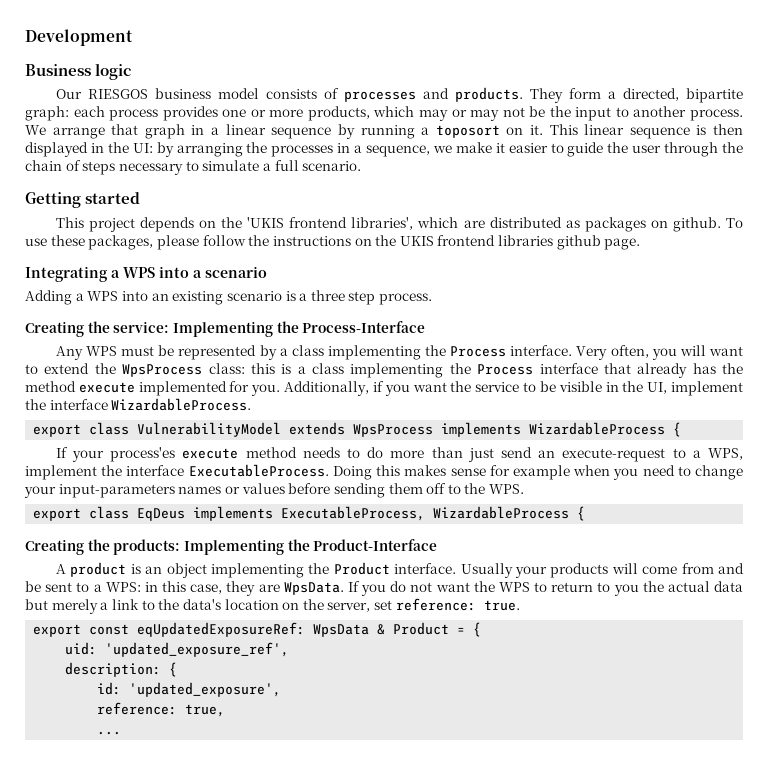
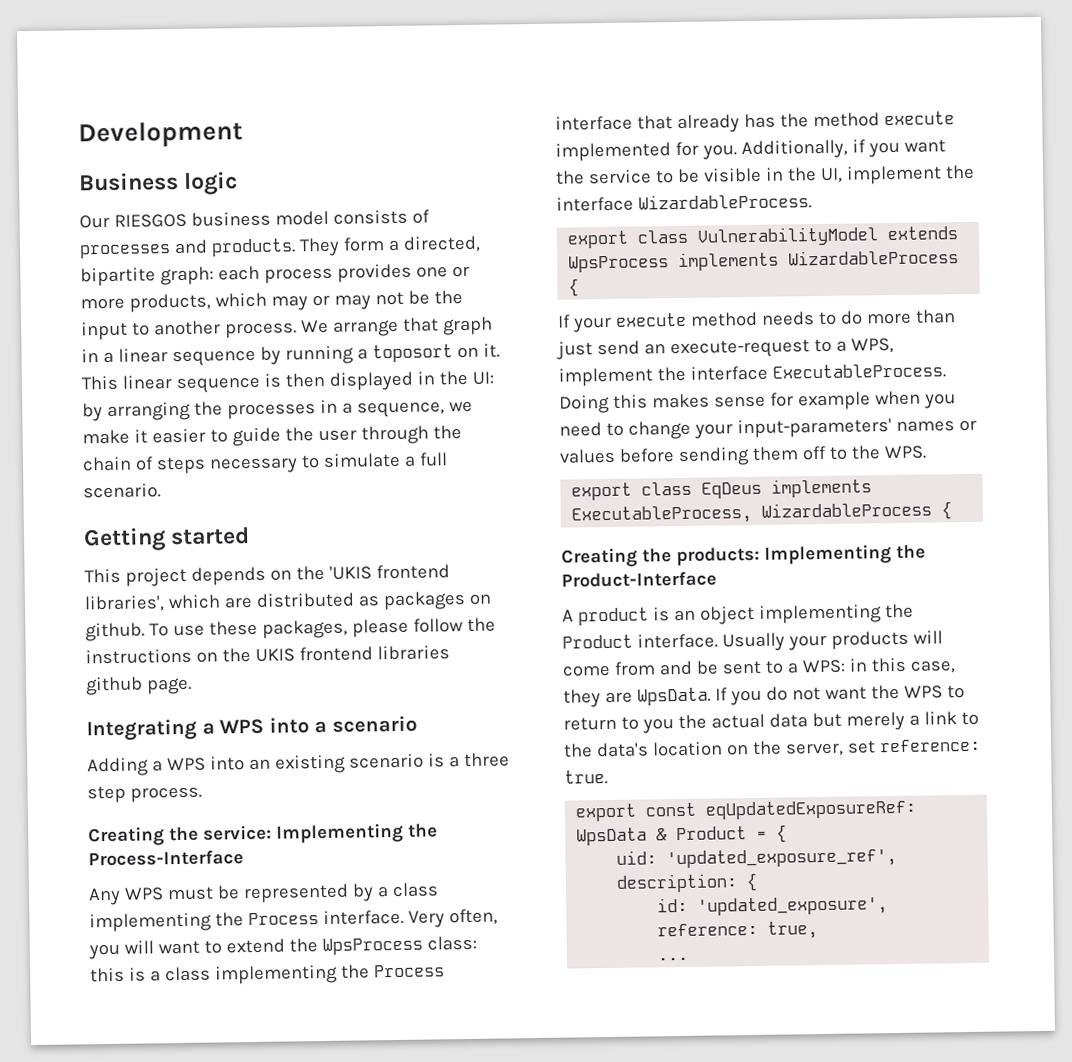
[110,447,176,462] process'es -> (612, 324) none
[58,484,175,498] input-parameters -> [736,418,892,439] input-parameters'

